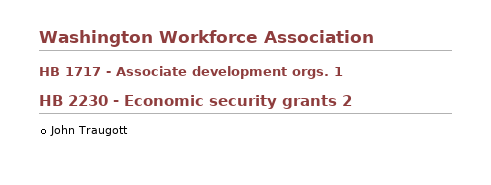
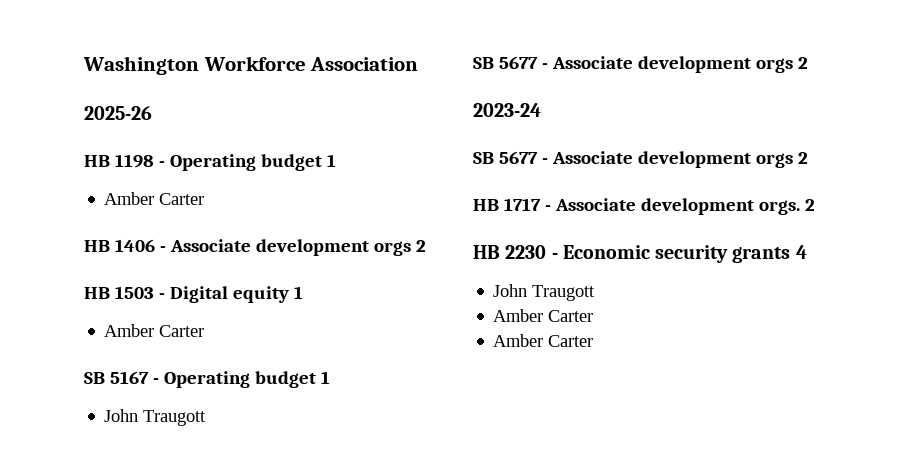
(374, 36) none -> [84,106,152,120] [84,154,336,171] [104,192,205,205] [84,239,426,256] [84,286,303,303] [104,324,205,337] [84,371,330,388] [104,409,207,426] [473,56,808,73] [473,103,541,117] [473,151,808,168] // 2025-26 // HB 1198 - Operating budget 1 // Amber Carter // HB 1406 - Associate development orgs 2 // HB 1503 - Digital equity 1 // Amber Carter // SB 5167 - Operating budget 1 // John Traugott // SB 5677 - Associate development orgs 2 // 2023-24 // SB 5677 - Associate development orgs 2
[334,67,343,76] 1 -> [804,199,815,211] 2
[342,95,352,106] [50,125,129,136] 2 // John Traugott -> [795,245,807,259] [493,284,596,301] [493,309,594,322] [493,334,594,347] 4 // John Traugott // Amber Carter // Amber Carter

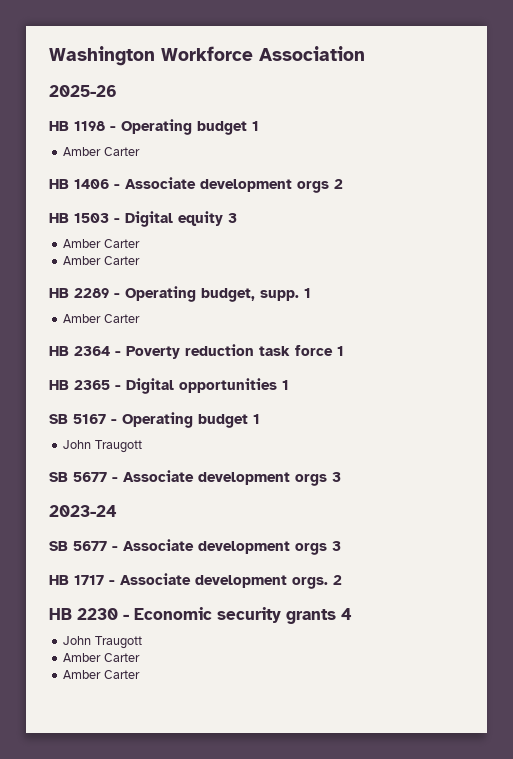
[293,286,303,299] [104,324,205,337] 1 // Amber Carter -> [228,213,237,223] [63,239,141,248] [63,256,141,265] [49,286,311,302] [63,314,141,323] [49,344,344,359] [49,378,289,394] 3 // Amber Carter // Amber Carter // HB 2289 - Operating budget, supp. 1 // Amber Carter // HB 2364 - Poverty reduction task force 1 // HB 2365 - Digital opportunities 1
[797,57,808,69] 2 -> [332,472,341,482] 3
[797,152,808,164] 2 -> [332,541,341,551] 3

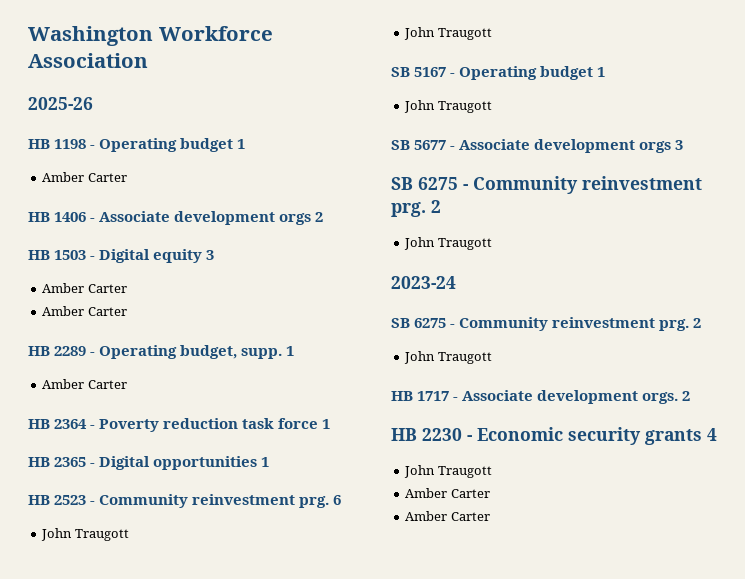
(289, 385) none -> [28,494,342,508] [41,528,129,541] [404,27,492,40] // HB 2523 - Community reinvestment prg. 6 // John Traugott // John Traugott
[49,505,117,517] [49,539,341,555] 2023-24 // SB 5677 - Associate development orgs 3 -> [391,176,702,194] [391,200,441,217] [404,237,492,250] [391,276,456,289] [391,317,702,331] [404,351,492,364] SB 6275 - Community reinvestment prg. 2 // John Traugott // 2023-24 // SB 6275 - Community reinvestment prg. 2 // John Traugott

